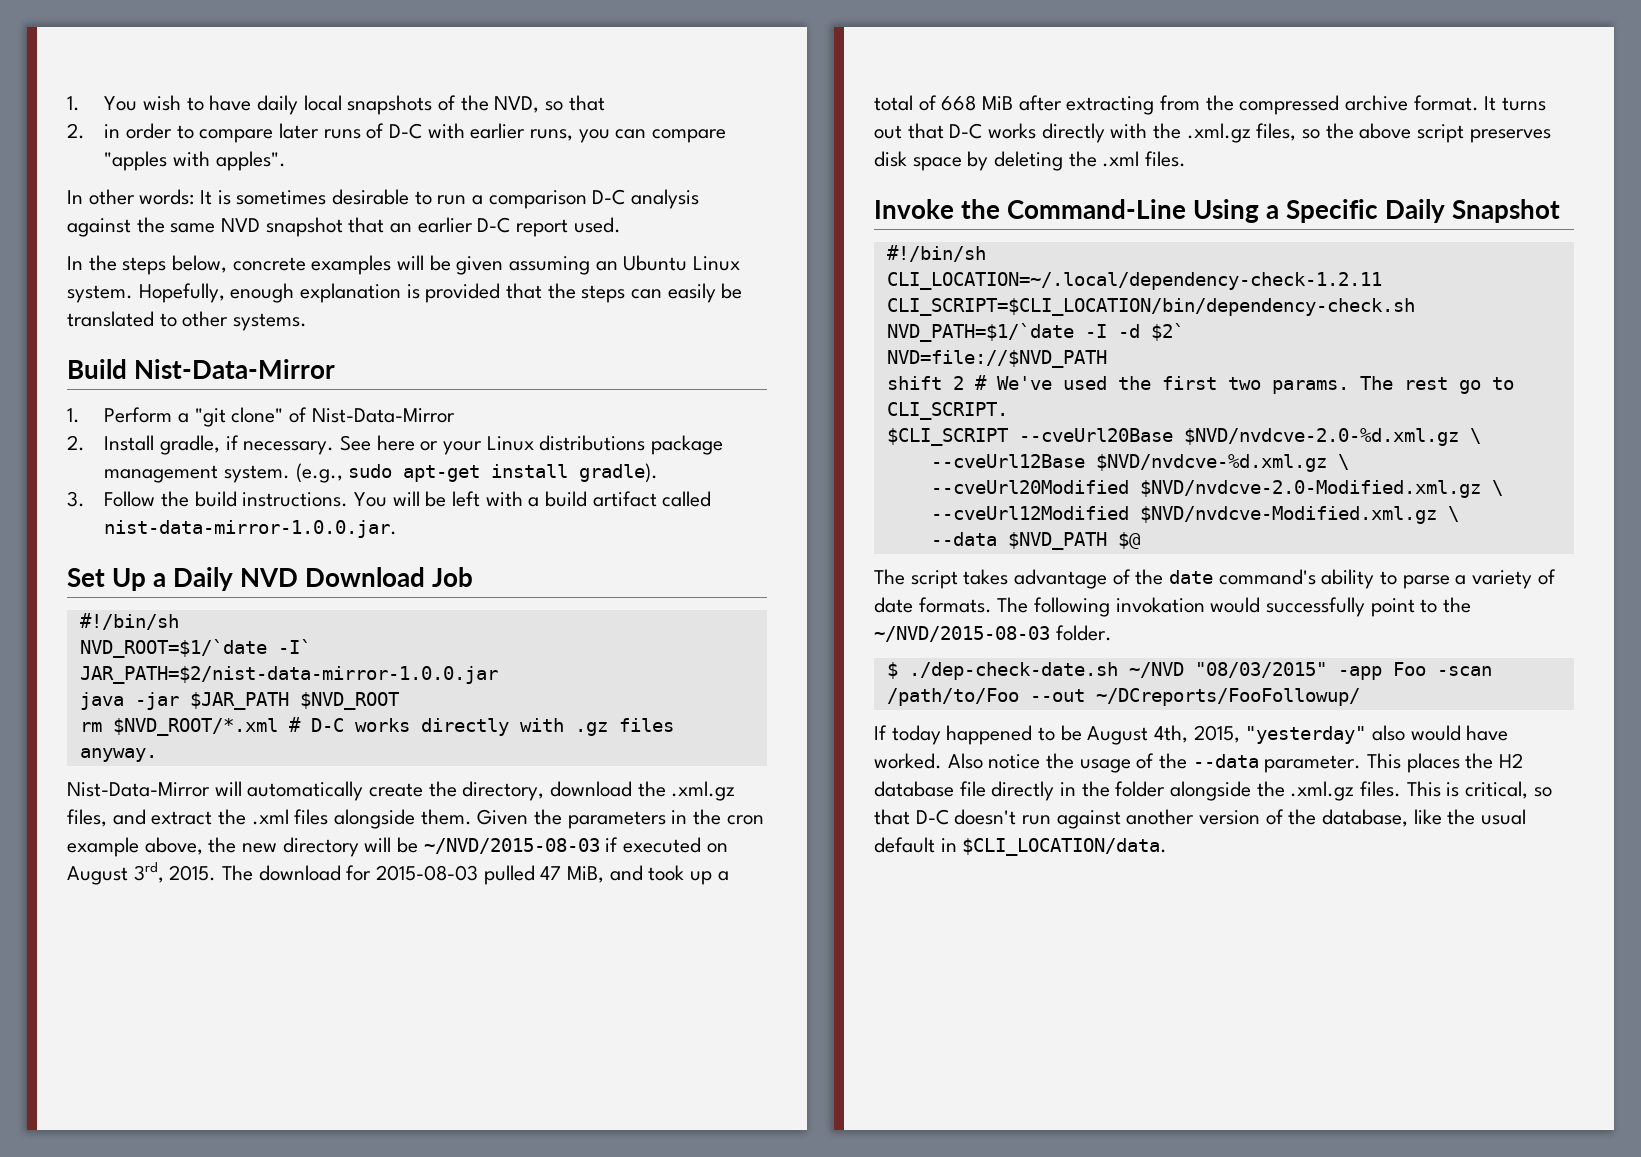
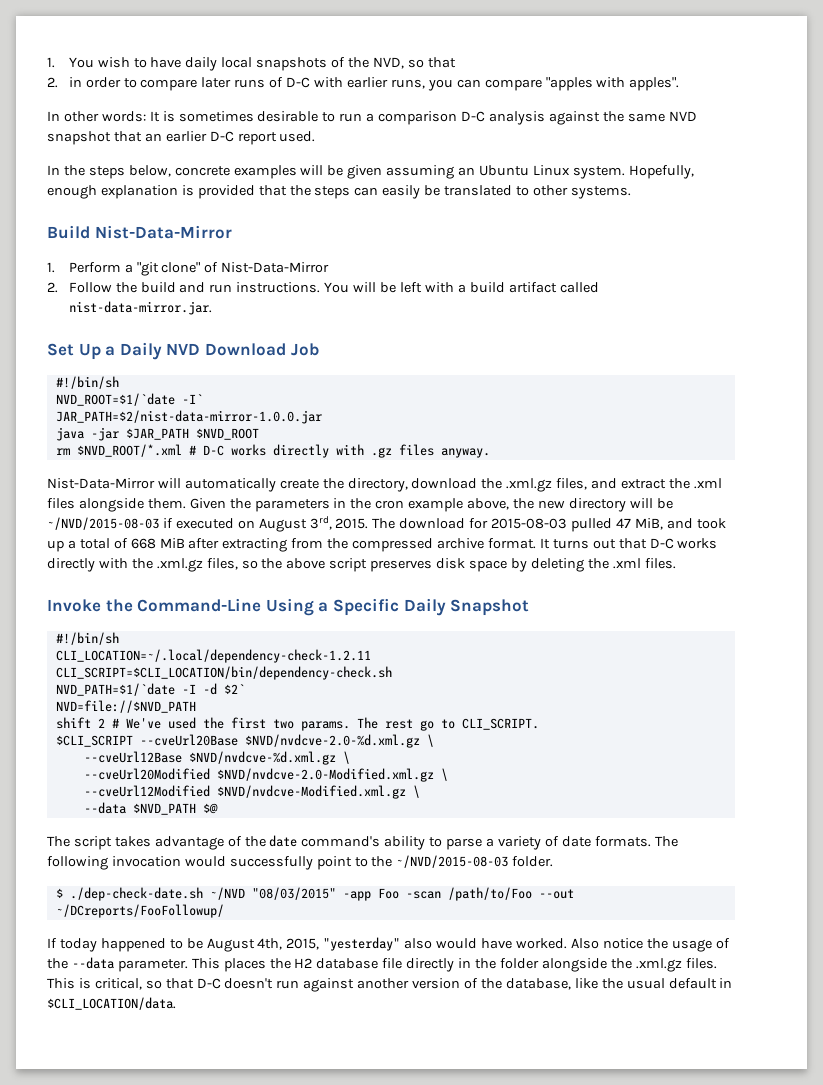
[104,435,723,455] [104,463,659,483] [67,491,85,507] Install gradle, if necessary. See here or your Linux distributions package management system. (e.g., sudo apt-get install gradle). // 3. -> (58, 287) none
(237, 499) none -> [179,282,233,293] and run
[104,520,398,538] nist-data-mirror-1.0.0.jar. -> [68,301,212,315] nist-data-mirror.jar.
[1115,597,1205,613] invokation -> [111,856,181,867] invocation

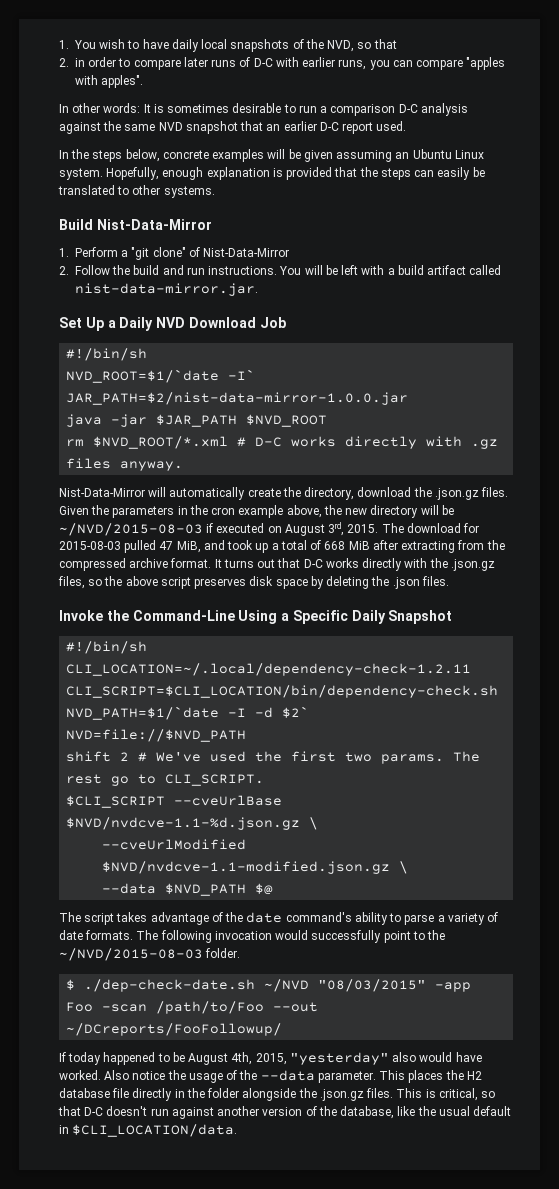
[506,478,722,492] [47,498,186,512] .xml.gz files, and extract the .xml files alongside them. -> [434,487,509,500] .json.gz files.
[156,558,203,572] .xml.gz -> [450,559,495,571] .json.gz
[612,558,641,569] .xml -> [392,577,420,589] .json
[139,734,434,748] [83,751,350,765] [83,768,448,782] [83,785,406,799] --cveUrl20Base $NVD/nvdcve-2.0-%d.xml.gz \ // --cveUrl12Base $NVD/nvdcve-%d.xml.gz \ // --cveUrl20Modified $NVD/nvdcve-2.0-Modified.xml.gz \ // --cveUrl12Modified $NVD/nvdcve-Modified.xml.gz -> [174,795,283,806] [66,817,319,830] [102,839,247,850] [102,861,391,874] --cveUrlBase $NVD/nvdcve-1.1-%d.json.gz \ // --cveUrlModified $NVD/nvdcve-1.1-modified.json.gz
[635,958,682,972] .xml.gz -> [319,1089,364,1101] .json.gz

